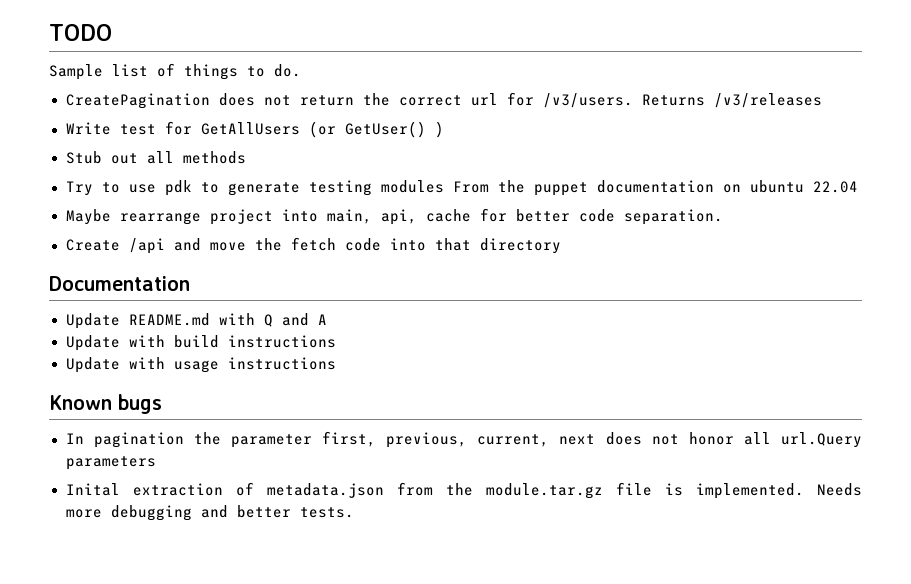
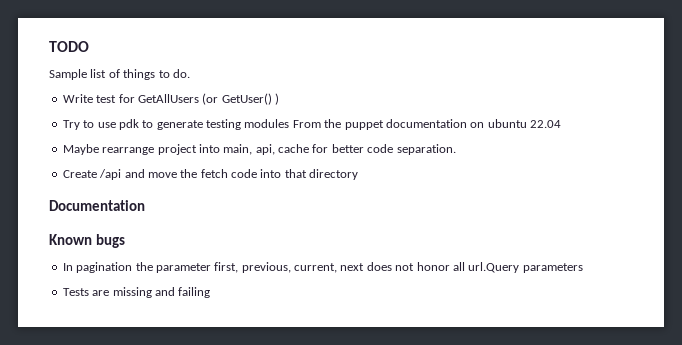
[65,92,822,109] // CreatePagination does not return the correct url for /v3/users. Returns /v3/releases -> (190, 73) none
[65,151,246,164] // Stub out all methods -> (279, 99) none
[65,313,327,329] [65,335,336,351] [65,357,336,373] // Update README.md with Q and A // Update with build instructions // Update with usage instructions -> (145, 205) none
[65,482,862,499] [65,505,354,521] Inital extraction of metadata.json from the module.tar.gz file is implemented. Needs more debugging and better tests. -> [62,287,211,298] Tests are missing and failing

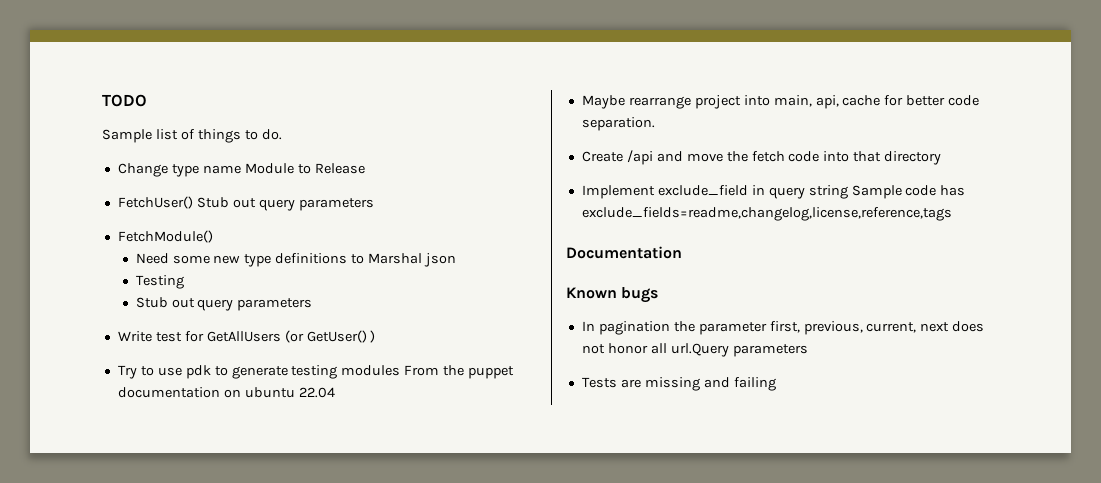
(190, 73) none -> [117,163,365,177] [117,196,374,211] [117,230,213,243] [135,253,457,267] [135,275,184,289] [135,297,313,311] // Change type name Module to Release // FetchUser() Stub out query parameters // FetchModule() // Need some new type definitions to Marshal json // Testing // Stub out query parameters
(359, 174) none -> [581,185,966,199] [581,207,952,221] // Implement exclude_field in query string Sample code has exclude_fields=readme,changelog,license,reference,tags

